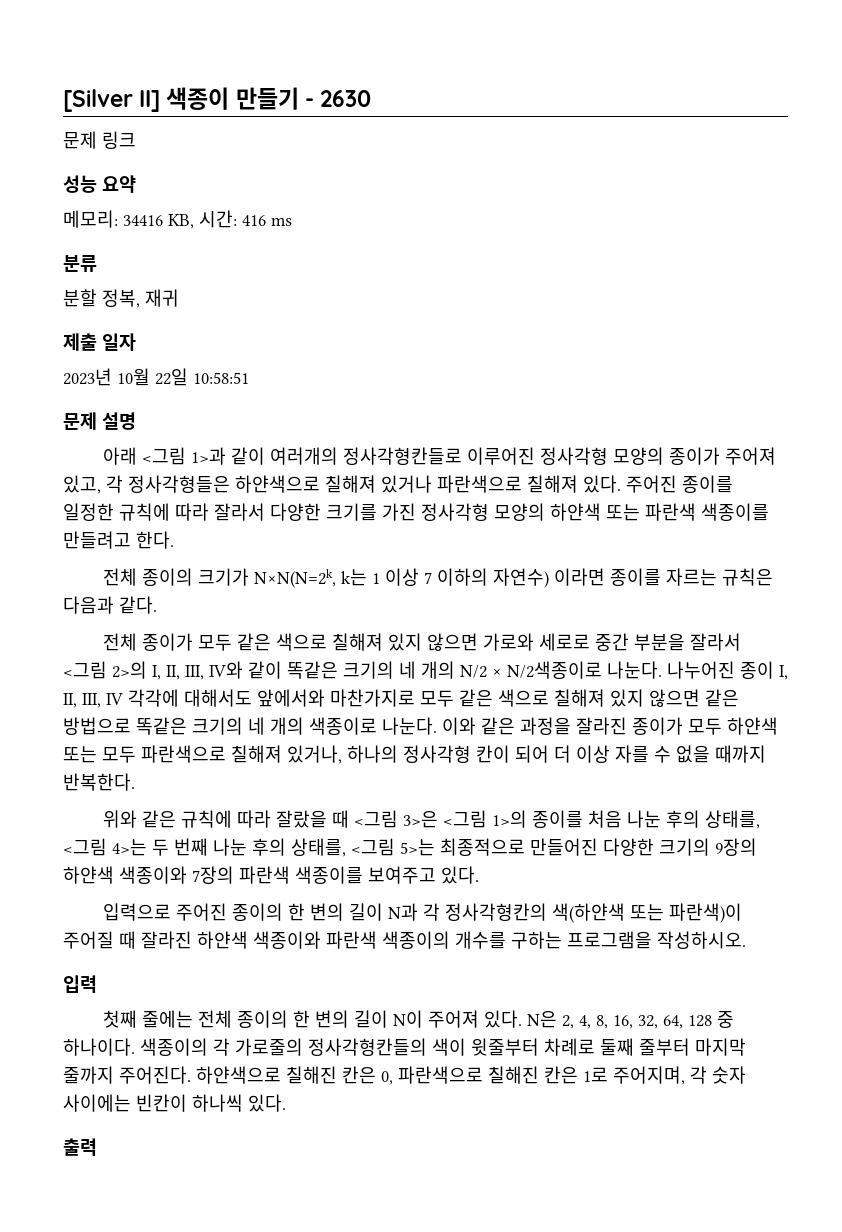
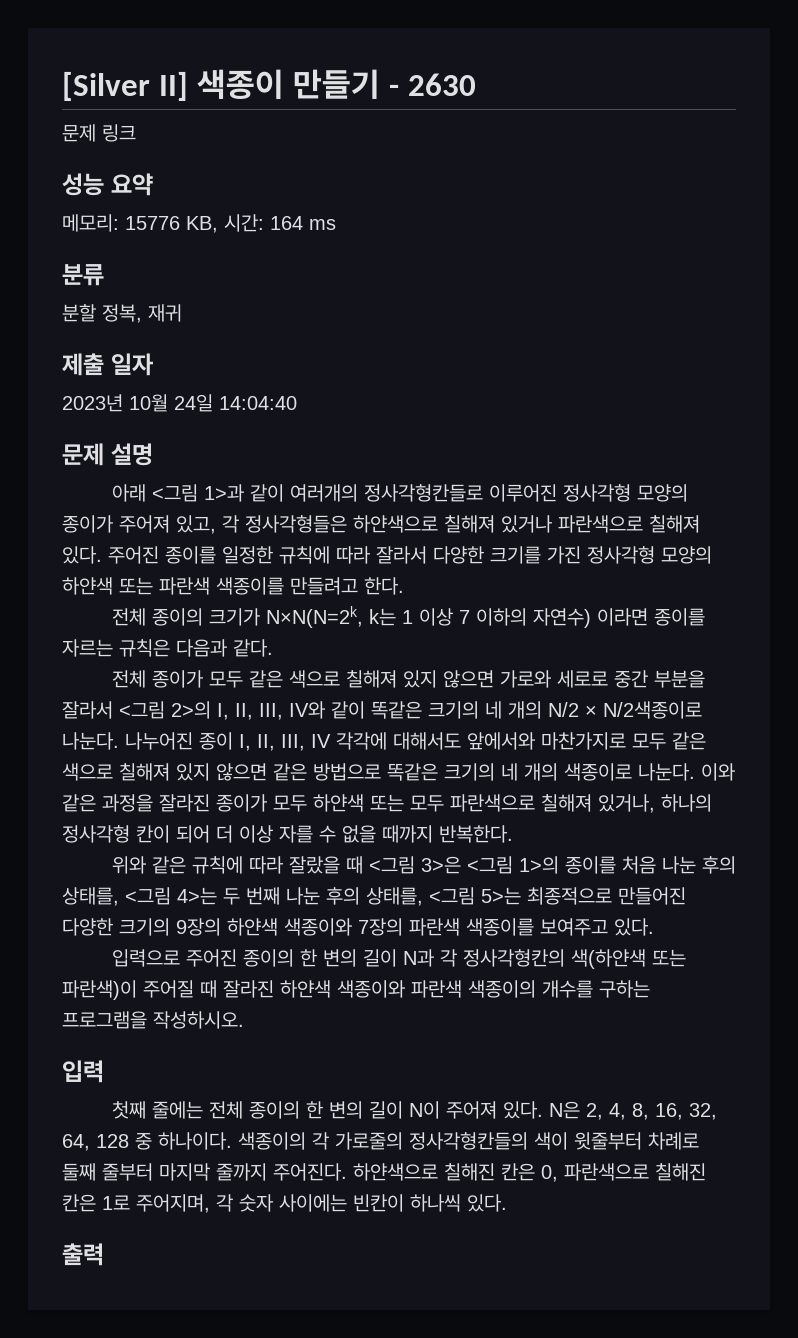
[123,215,163,226] 34416 -> [125,216,180,230] 15776
[242,215,266,226] 416 -> [270,216,303,230] 164
[155,368,249,386] 22일 10:58:51 -> [174,394,297,412] 24일 14:04:40

